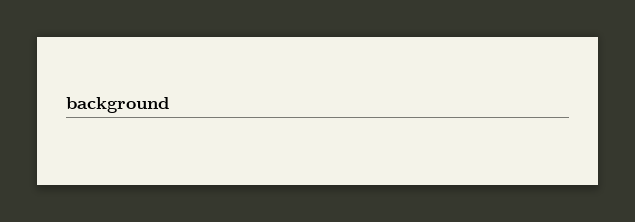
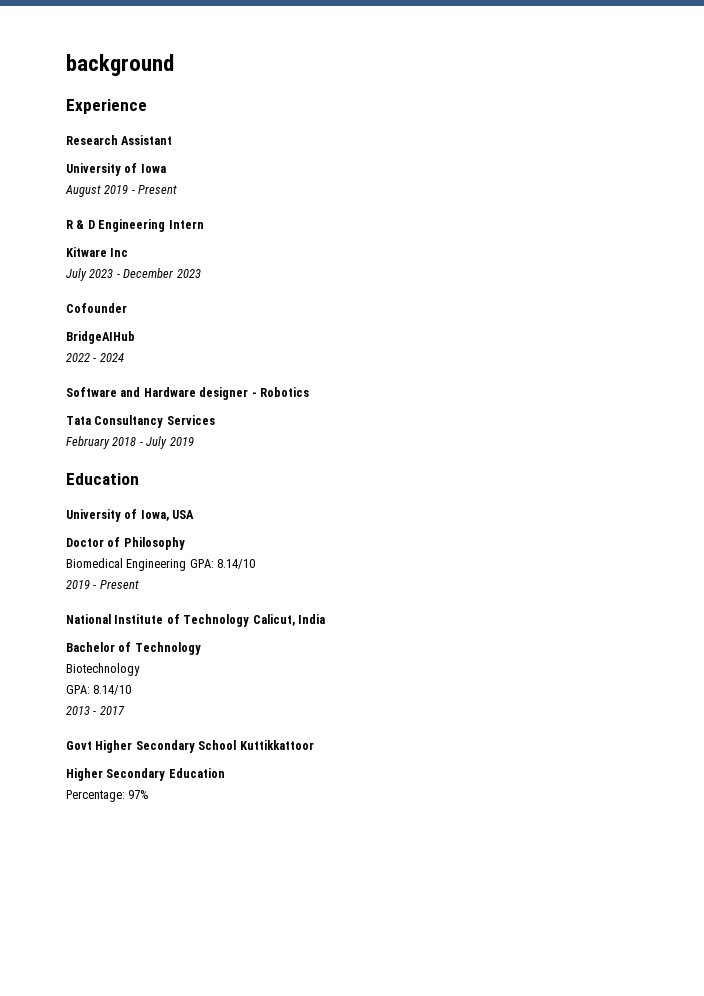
(169, 105) none -> [66,99,147,114] [66,135,173,145] [66,163,166,176] [65,185,178,197] [66,219,204,232] [66,247,129,257] [66,268,201,281] [66,303,127,313] [66,331,135,344] [66,353,124,362] [66,387,309,400] [66,415,215,428] [66,436,194,449] [66,473,139,485] [66,509,195,522] [66,537,185,550] [66,558,256,571] [66,580,139,589] [66,614,325,627] [66,642,201,655] [66,663,140,676] [66,685,132,695] [66,706,125,715] [66,740,314,753] [66,768,225,781] [66,790,150,802] // Experience // Research Assistant // University of Iowa // August 2019 - Present // R & D Engineering Intern // Kitware Inc // July 2023 - December 2023 // Cofounder // BridgeAIHub // 2022 - 2024 // Software and Hardware designer - Robotics // Tata Consultancy Services // February 2018 - July 2019 // Education // University of Iowa, USA // Doctor of Philosophy // Biomedical Engineering GPA: 8.14/10 // 2019 - Present // National Institute of Technology Calicut, India // Bachelor of Technology // Biotechnology // GPA: 8.14/10 // 2013 - 2017 // Govt Higher Secondary School Kuttikkattoor // Higher Secondary Education // Percentage: 97%

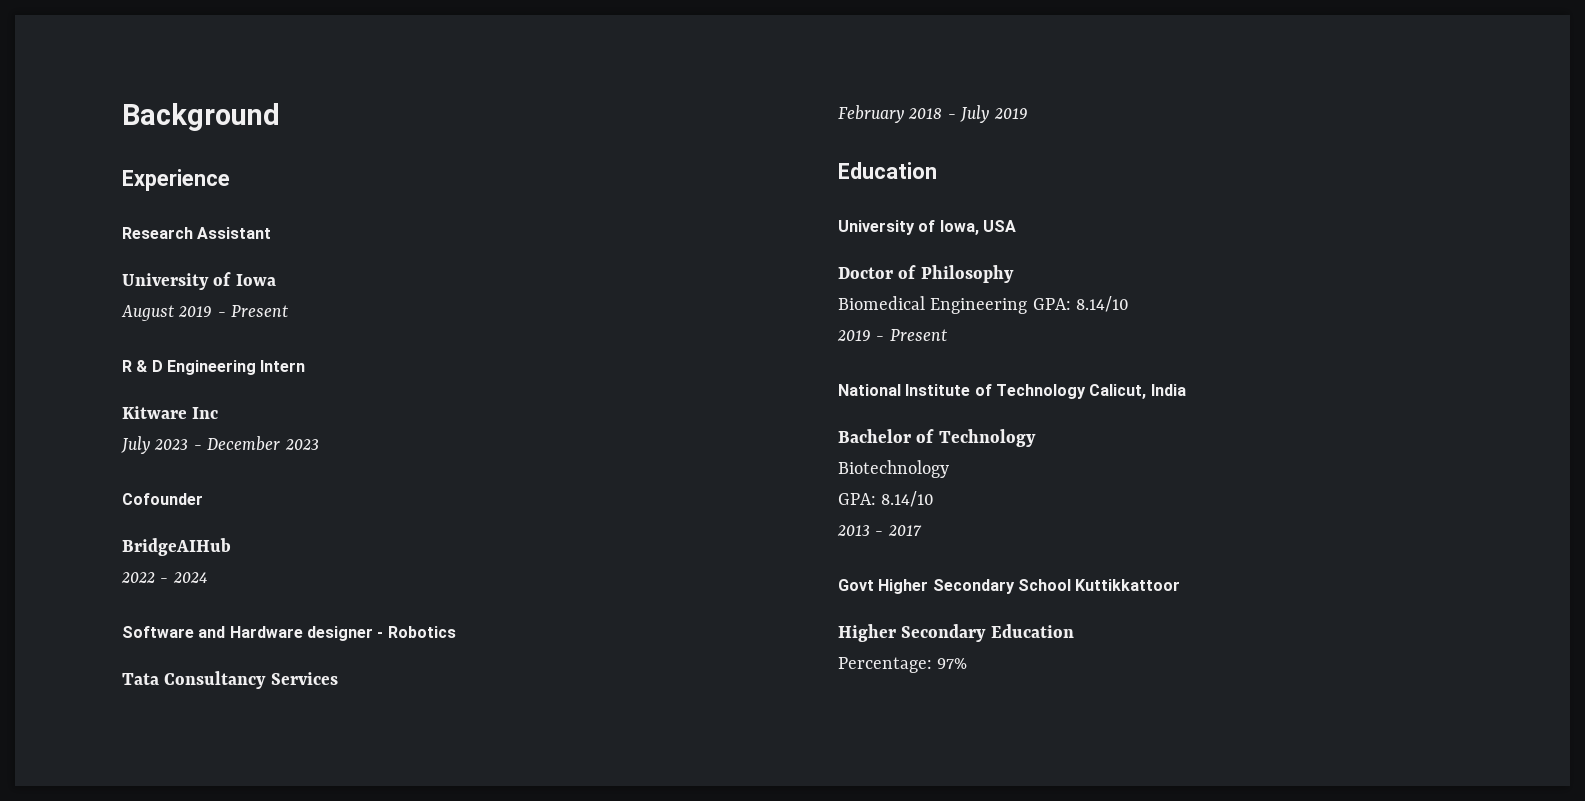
[66,54,174,76] background -> [122,103,280,131] Background

